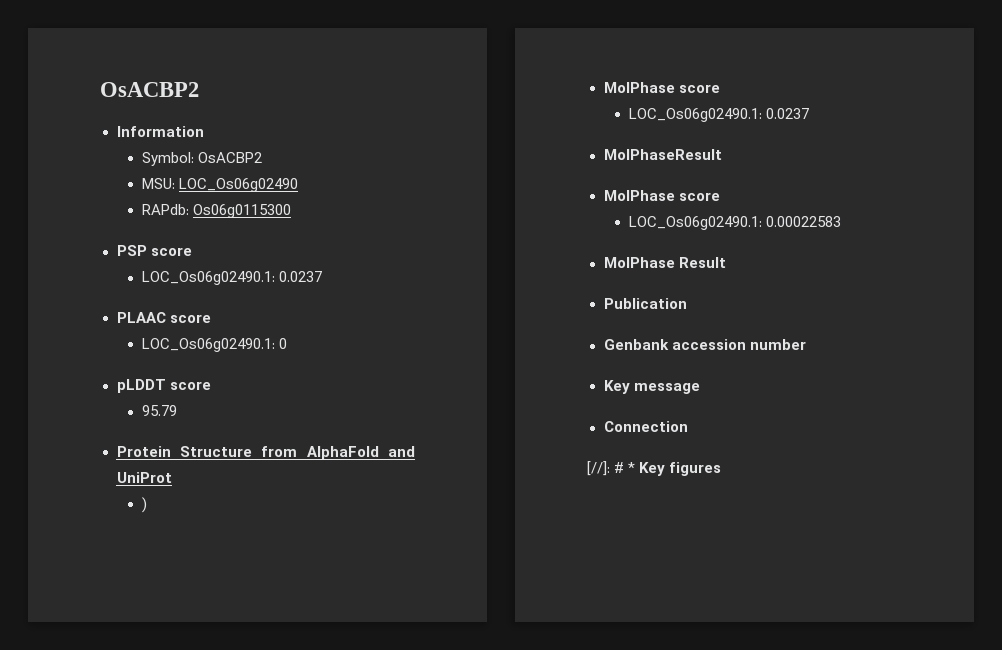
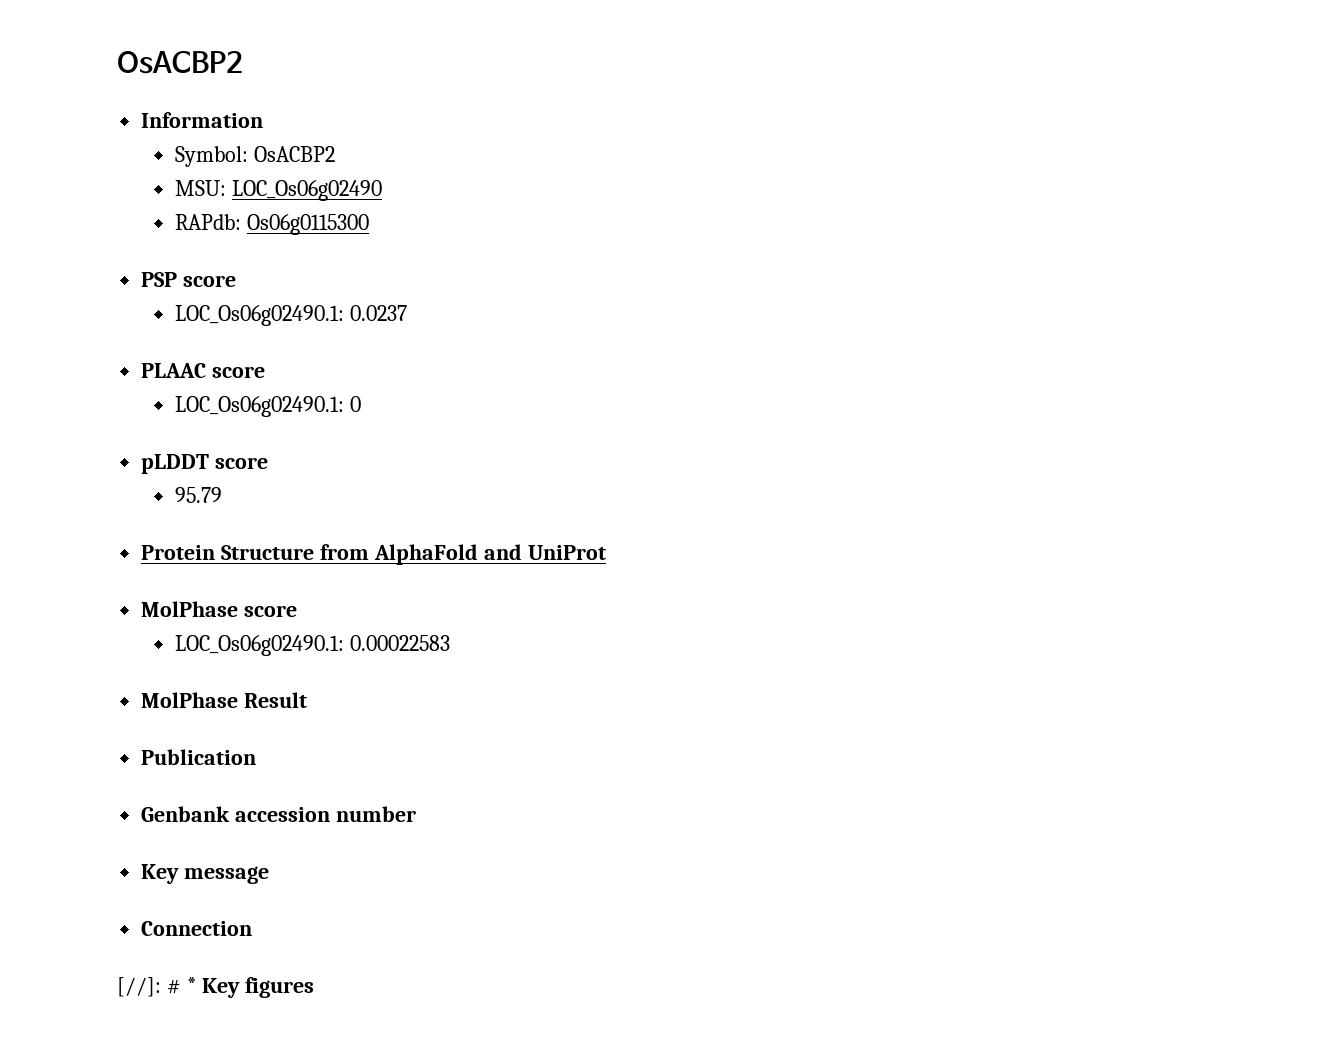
[141,497,147,513] [603,82,720,93] [628,108,809,122] [603,149,722,160] // ) // MolPhase score // LOC_Os06g02490.1: 0.0237 // MolPhaseResult -> (606, 552) none

